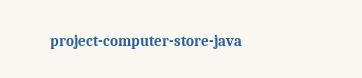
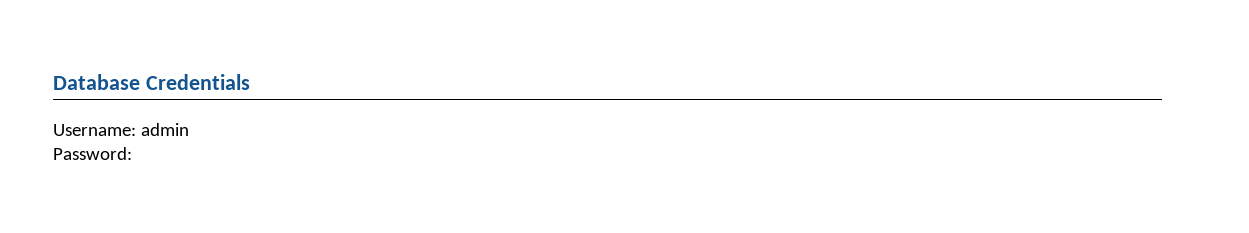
[50,34,242,49] project-computer-store-java -> [53,74,250,90] [53,123,189,136] [53,147,132,160] Database Credentials // Username: admin // Password:

